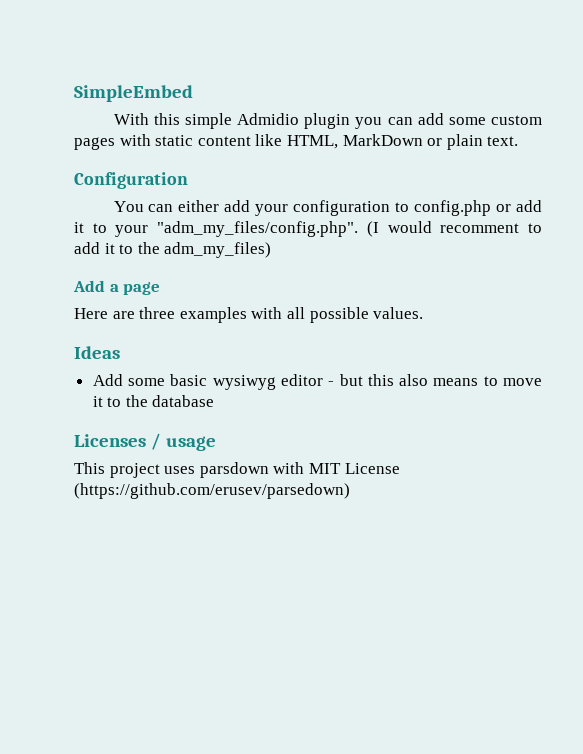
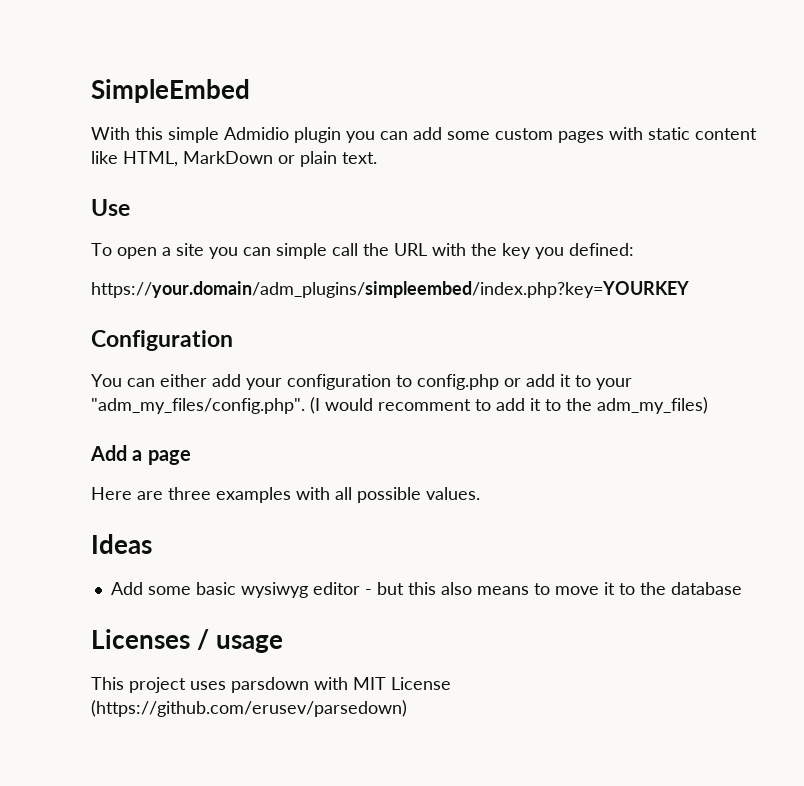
(519, 141) none -> [91,199,130,216] [91,243,634,259] [91,281,689,298] // Use // To open a site you can simple call the URL with the key you defined: // https://your.domain/adm_plugins/simpleembed/index.php?key=YOURKEY

